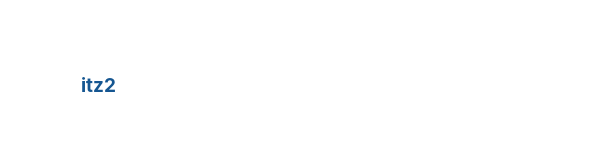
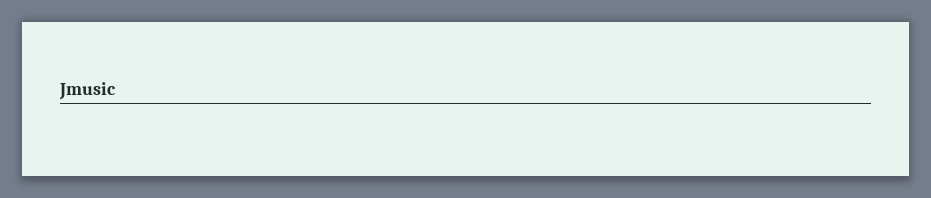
[81,77,116,92] itz2 -> [59,82,116,100] Jmusic

